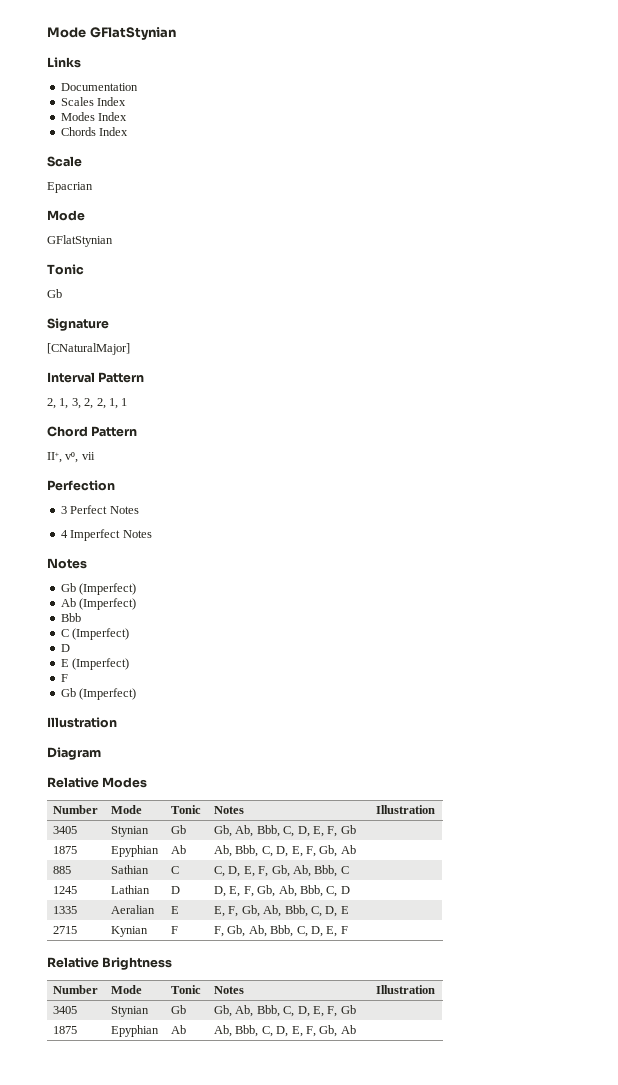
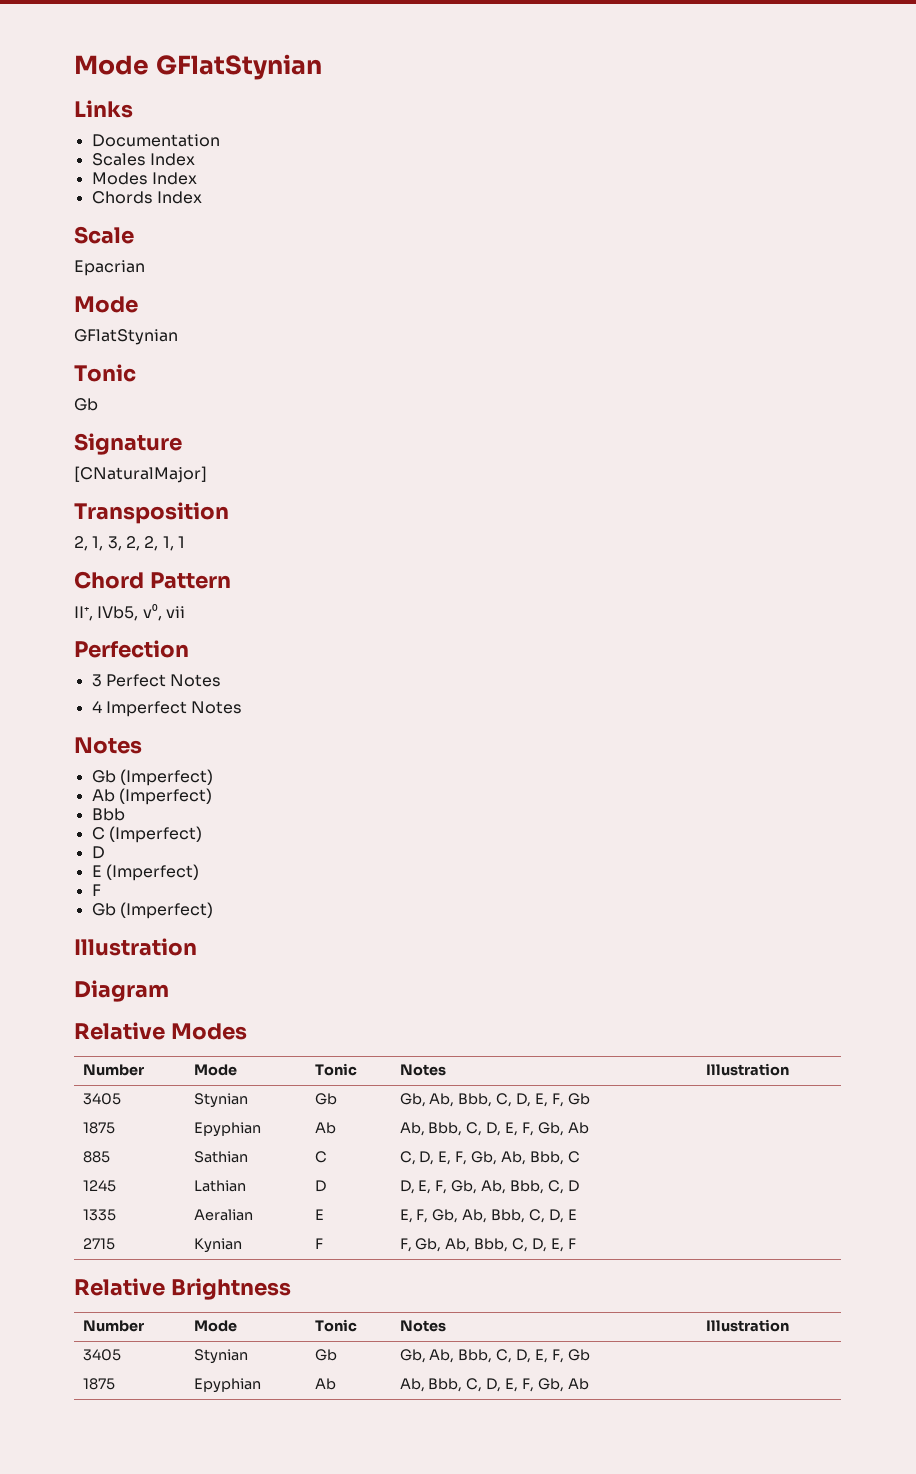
[47,372,145,383] Interval Pattern -> [74,502,229,524] Transposition
(62, 457) none -> [97,606,139,621] IVb5,

